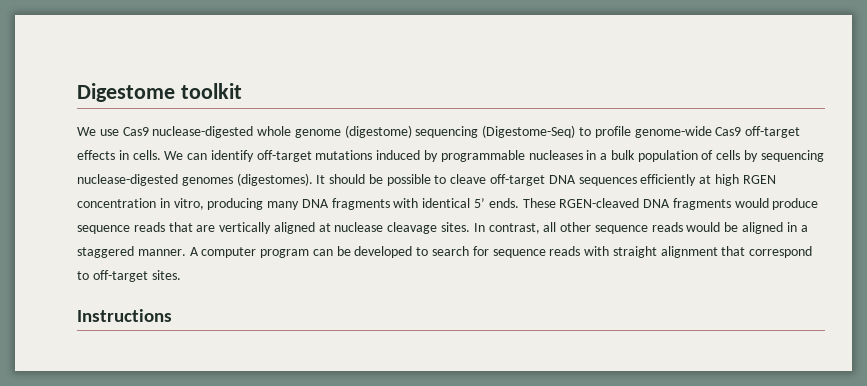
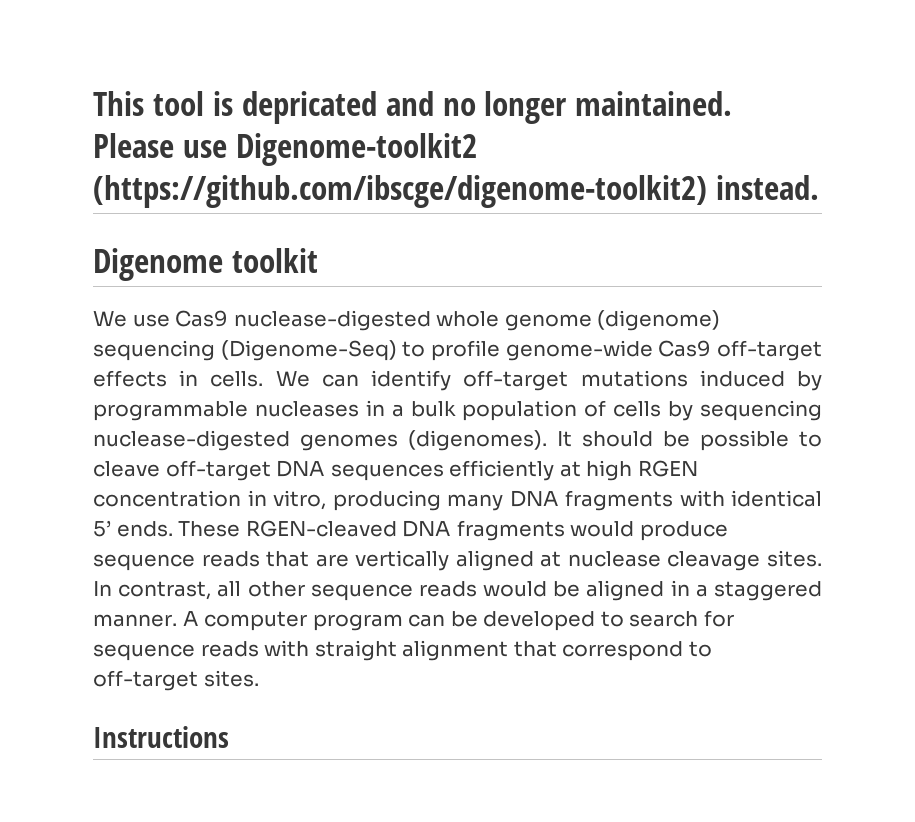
[77,83,175,102] Digestome -> [93,91,733,124] [93,133,477,166] [93,175,819,208] [93,248,223,281] This tool is depricated and no longer maintained. Please use Digenome-toolkit2 (https://github.com/ibscge/digenome-toolkit2) instead. // Digenome
[344,125,576,138] (digestome) sequencing (Digestome-Seq) -> [597,310,721,331] [93,340,397,361] (digenome) sequencing (Digenome-Seq)
[236,173,313,186] (digestomes). -> [408,430,547,451] (digenomes).

